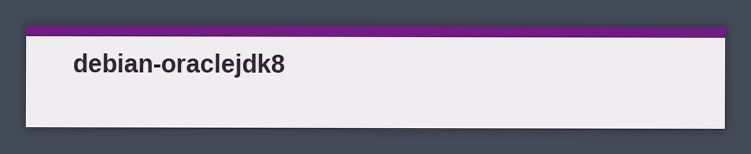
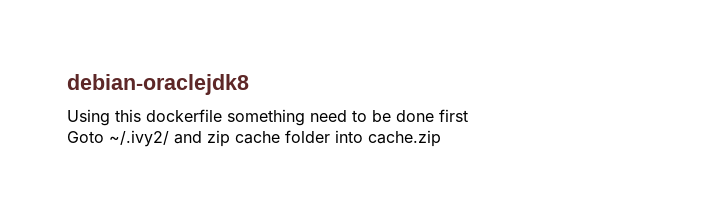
(286, 65) none -> [67,109,468,126] [67,130,441,147] // Using this dockerfile something need to be done first // Goto ~/.ivy2/ and zip cache folder into cache.zip

